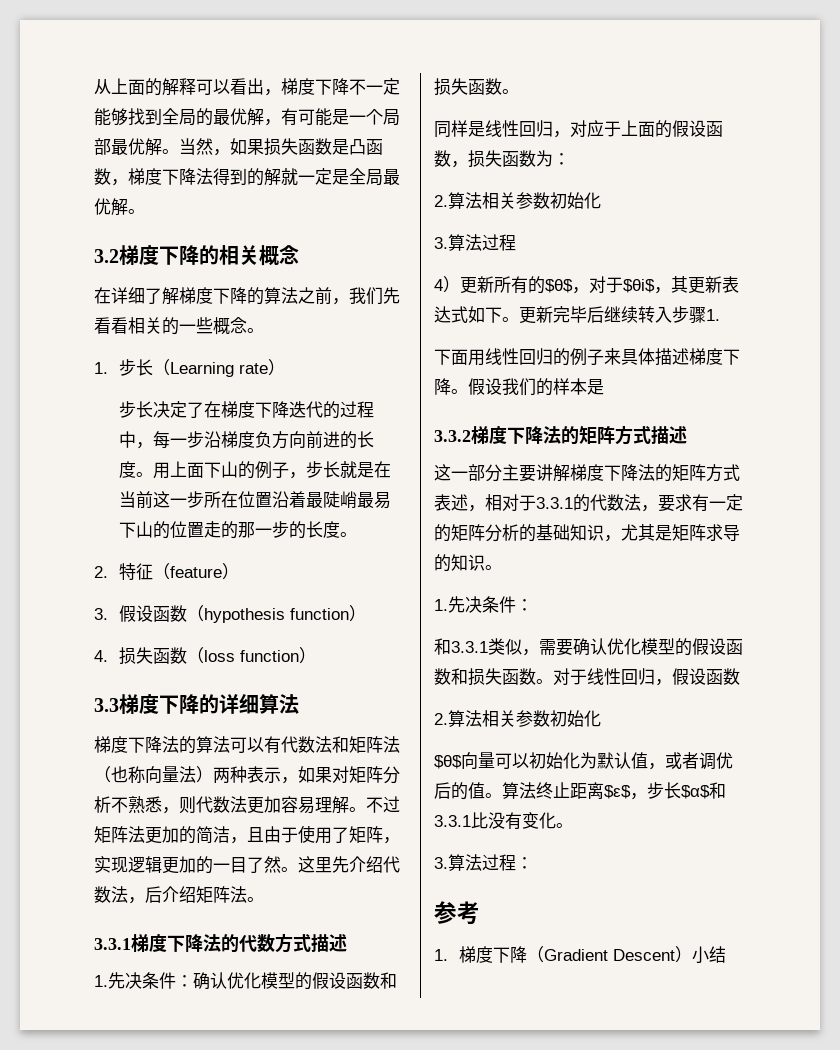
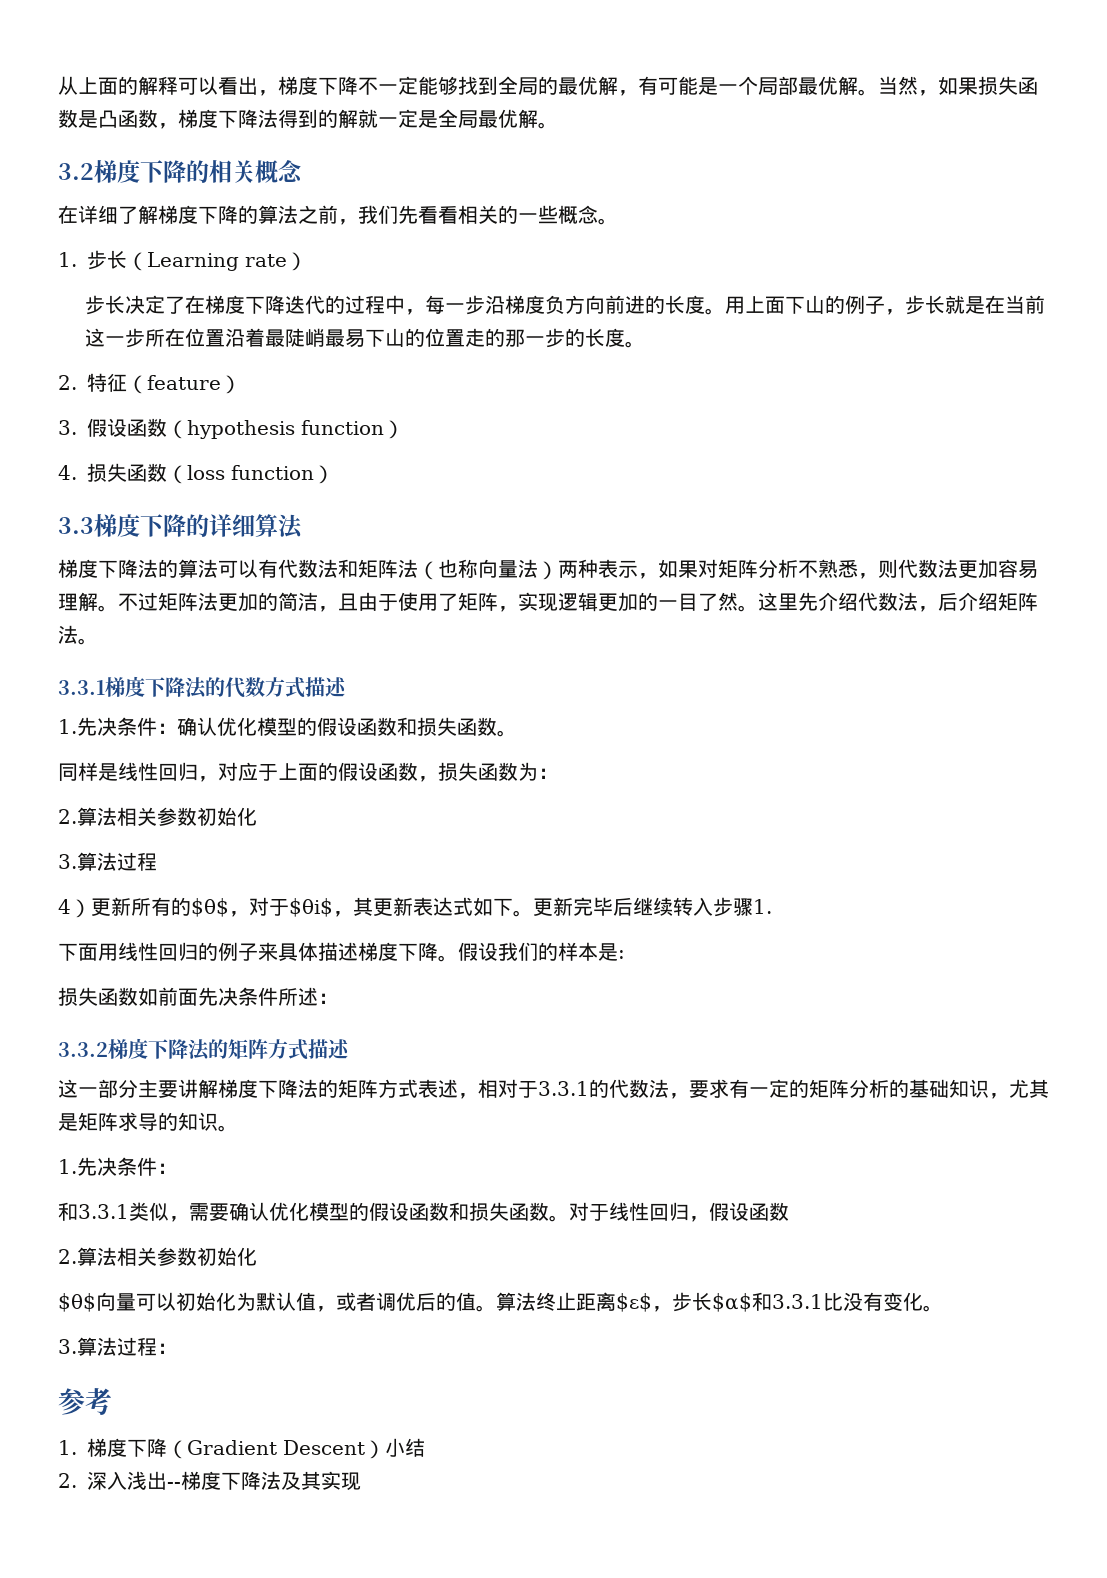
(604, 387) none -> [618,950,625,959] [58,987,338,1006] : // 损失函数如前面先决条件所述：
(726, 954) none -> [58,1471,361,1491] // 2.深入浅出--梯度下降法及其实现

